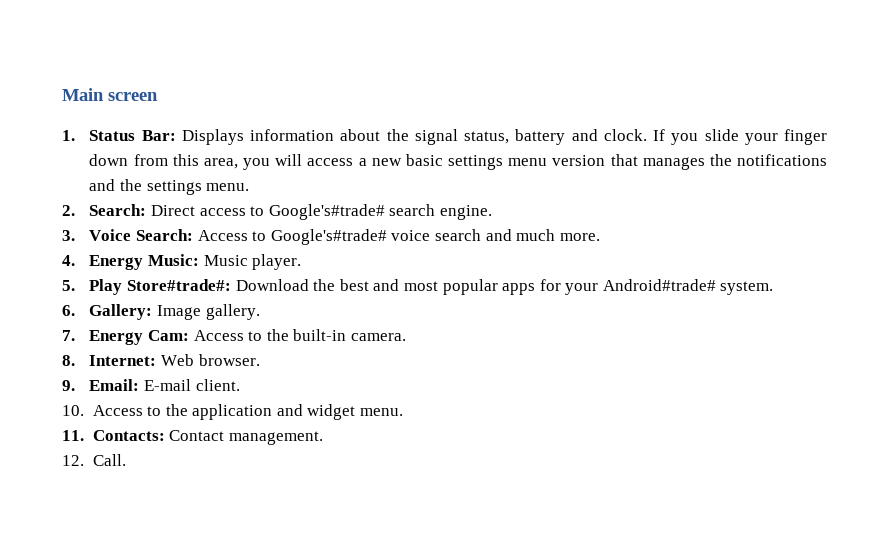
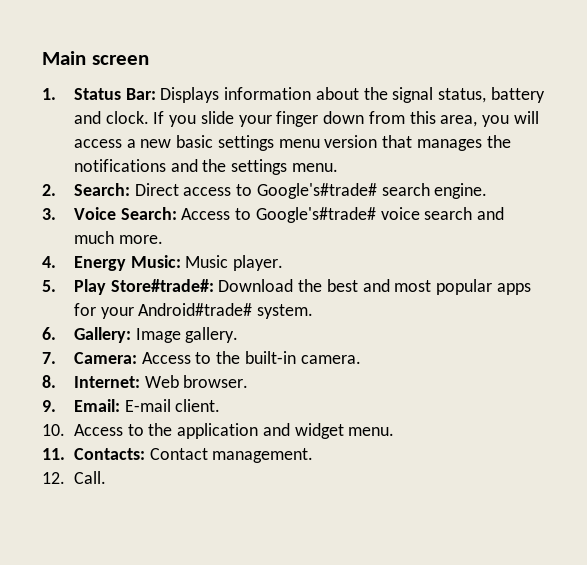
[89,330,189,345] Energy Cam: -> [74,352,138,364] Camera:

